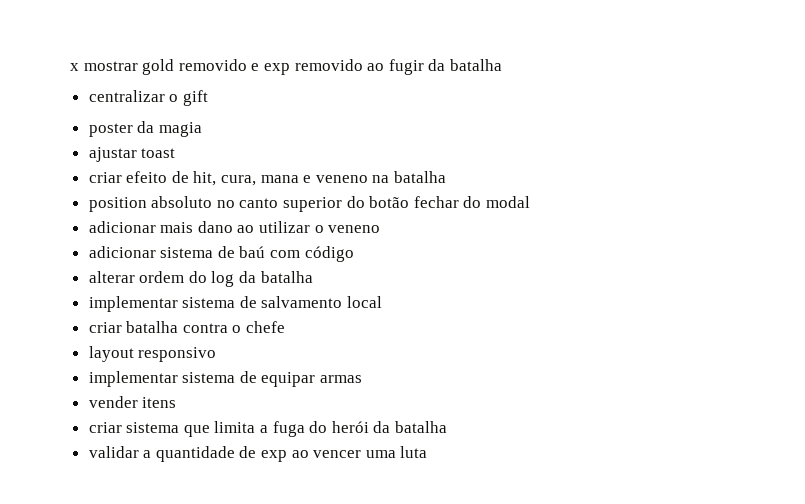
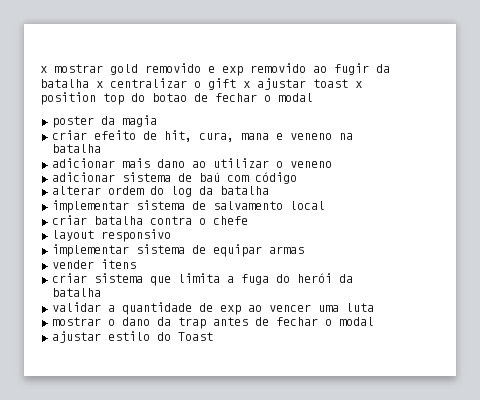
(502, 65) // -> [96,81,103,88] x
(208, 98) none -> [243,78,362,90] [40,92,313,105] x ajustar toast x position top do botao de fechar o modal
[88,147,176,162] // ajustar toast -> (157, 121) none
[88,196,531,212] // position absoluto no canto superior do botão fechar do modal -> (101, 148) none
(428, 452) none -> [51,317,374,329] [51,331,213,343] // mostrar o dano da trap antes de fechar o modal // ajustar estilo do Toast

